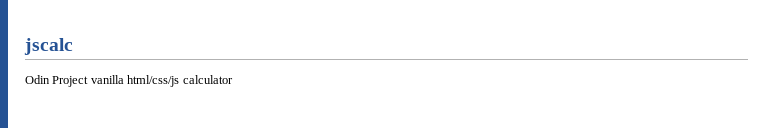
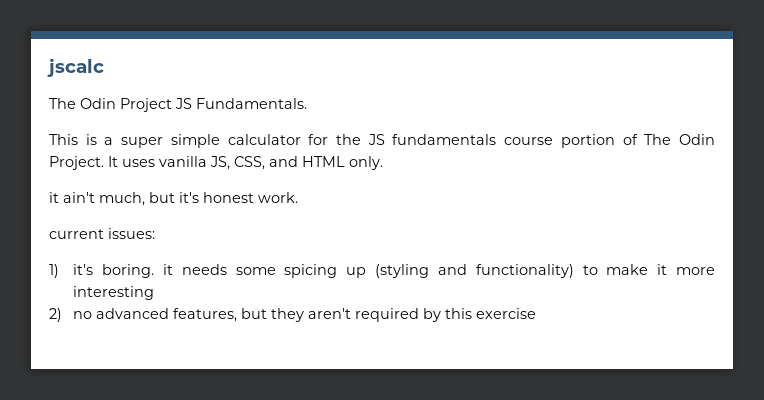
(73, 46) none -> [49,98,76,109] The
[90,75,233,87] vanilla html/css/js calculator -> [175,98,307,109] [49,134,715,148] [49,156,383,170] [49,192,298,206] [49,228,155,239] [49,264,715,278] [73,286,155,300] [49,308,537,322] JS Fundamentals. // This is a super simple calculator for the JS fundamentals course portion of The Odin Project. It uses vanilla JS, CSS, and HTML only. // it ain't much, but it's honest work. // current issues: // 1) it's boring. it needs some spicing up (styling and functionality) to make it more interesting // 2) no advanced features, but they aren't required by this exercise

